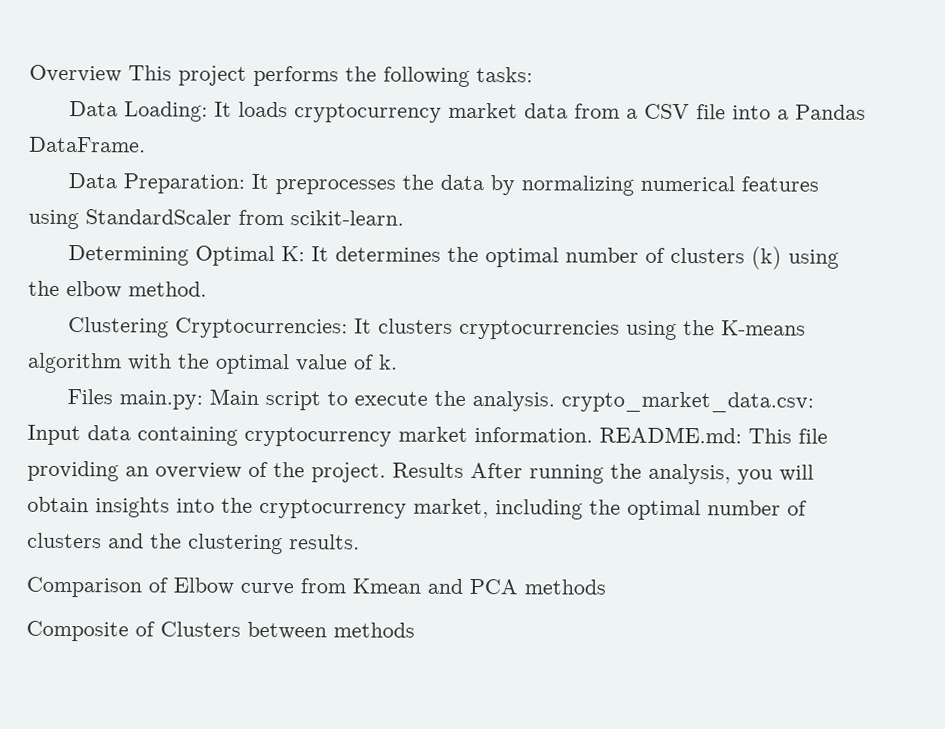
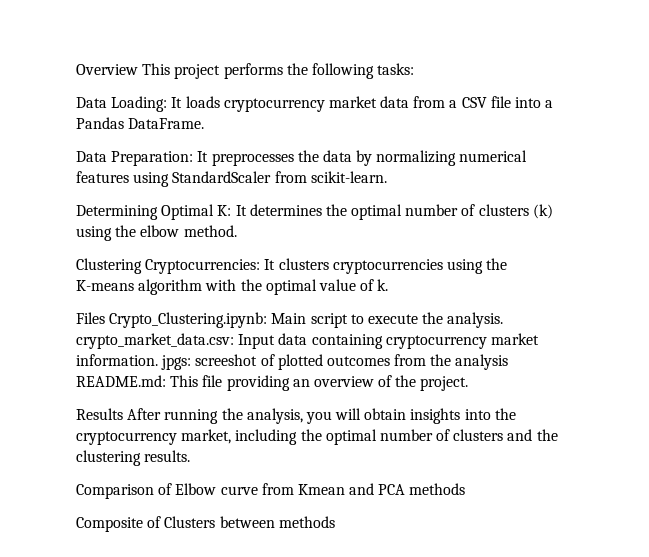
[118,390,203,410] main.py: -> [109,312,268,328] Crypto_Clustering.ipynb:
(593, 435) none -> [161,354,509,370] jpgs: screeshot of plotted outcomes from the analysis
(386, 472) none -> (469, 383) //

